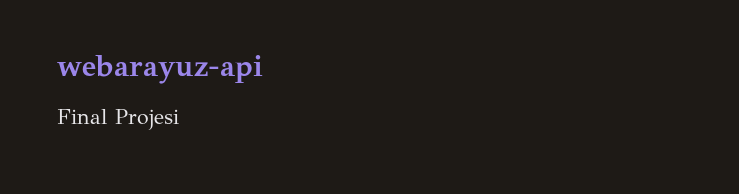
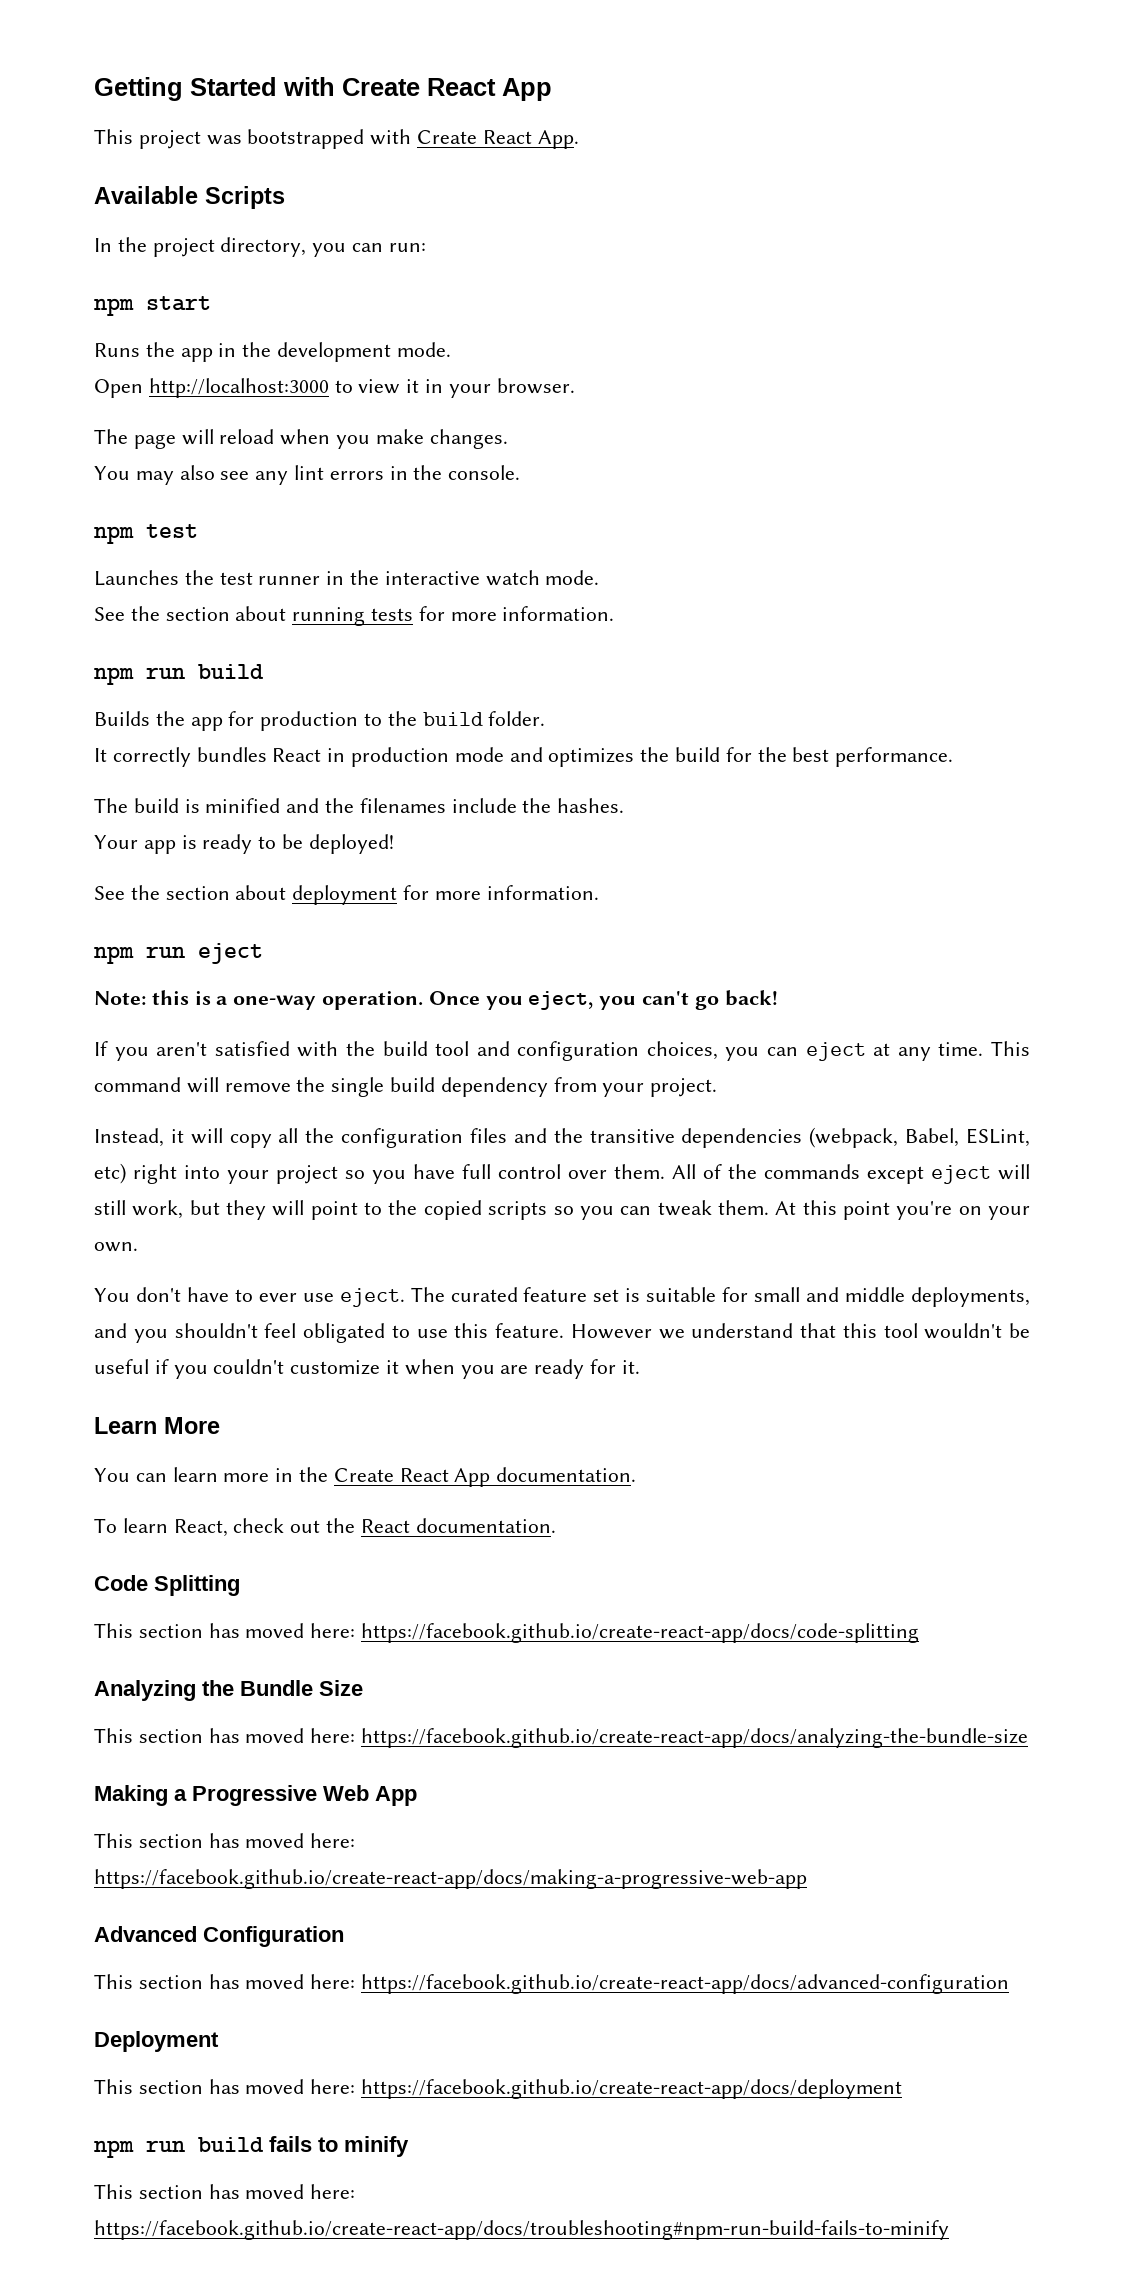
[57,55,263,84] [57,109,179,130] webarayuz-api // Final Projesi -> [94,77,552,101] [94,129,579,149] [94,186,285,209] [94,237,426,257] [94,296,211,316] [94,342,451,362] [94,378,575,398] [94,429,508,449] [94,465,521,485] [94,524,198,544] [94,570,600,586] [94,606,615,626] [94,664,264,685] [94,711,546,731] [94,747,954,767] [94,798,625,813] [94,834,394,854] [94,885,599,905] [94,943,263,964] [94,990,778,1010] [94,1041,1031,1061] [94,1077,718,1097] [94,1127,1030,1148] [94,1163,1030,1184] [94,1200,1031,1220] [94,1242,138,1252] [94,1287,1031,1307] [94,1323,1030,1343] [94,1359,640,1379] [94,1417,220,1434] [94,1467,637,1487] [94,1518,556,1537] [94,1575,240,1596] [94,1623,920,1643] [94,1680,363,1701] [94,1728,1029,1748] [94,1785,417,1806] [94,1833,356,1848] [94,1869,807,1889] [94,1926,344,1947] [94,1974,1010,1994] [94,2031,219,2052] [94,2079,903,2099] [94,2136,409,2158] [94,2184,356,2199] [94,2220,949,2240] Getting Started with Create React App // This project was bootstrapped with Create React App. // Available Scripts // In the project directory, you can run: // npm start // Runs the app in the development mode. // Open http://localhost:3000 to view it in your browser. // The page will reload when you make changes. // You may also see any lint errors in the console. // npm test // Launches the test runner in the interactive watch mode. // See the section about running tests for more information. // npm run build // Builds the app for production to the build folder. // It correctly bundles React in production mode and optimizes the build for the best performance. // The build is minified and the filenames include the hashes. // Your app is ready to be deployed! // See the section about deployment for more information. // npm run eject // Note: this is a one-way operation. Once you eject, you can't go back! // If you aren't satisfied with the build tool and configuration choices, you can eject at any time. This command will remove the single build dependency from your project. // Instead, it will copy all the configuration files and the transitive dependencies (webpack, Babel, ESLint, etc) right into your project so you have full control over them. All of the commands except eject will still work, but they will point to the copied scripts so you can tweak them. At this point you're on your own. // You don't have to ever use eject. The curated feature set is suitable for small and middle deployments, and you shouldn't feel obligated to use this feature. However we understand that this tool wouldn't be useful if you couldn't customize it when you are ready for it. // Learn More // You can learn more in the Create React App documentation. // To learn React, check out the React documentation. // Code Splitting // This section has moved here: https://facebook.github.io/create-react-app/docs/code-splitting // Analyzing the Bundle Size // This section has moved here: https://facebook.github.io/create-react-app/docs/analyzing-the-bundle-size // Making a Progressive Web App // This section has moved here: https://facebook.github.io/create-react-app/docs/making-a-progressive-web-app // Advanced Configuration // This section has moved here: https://facebook.github.io/create-react-app/docs/advanced-configuration // Deployment // This section has moved here: https://facebook.github.io/create-react-app/docs/deployment // npm run build fails to minify // This section has moved here: https://facebook.github.io/create-react-app/docs/troubleshooting#npm-run-build-fails-to-minify

